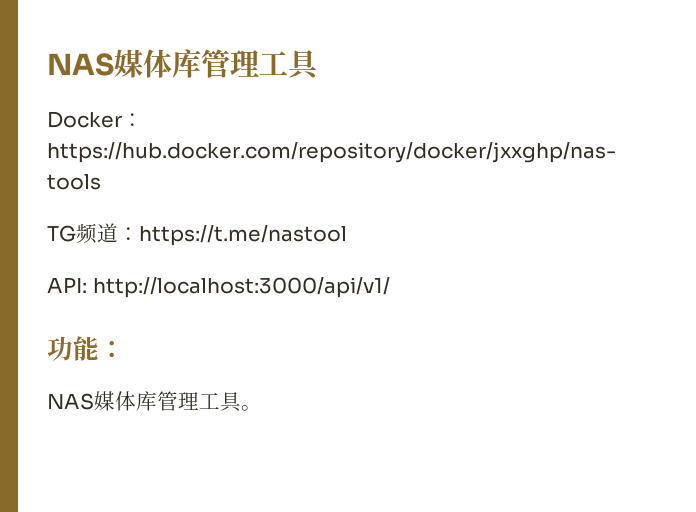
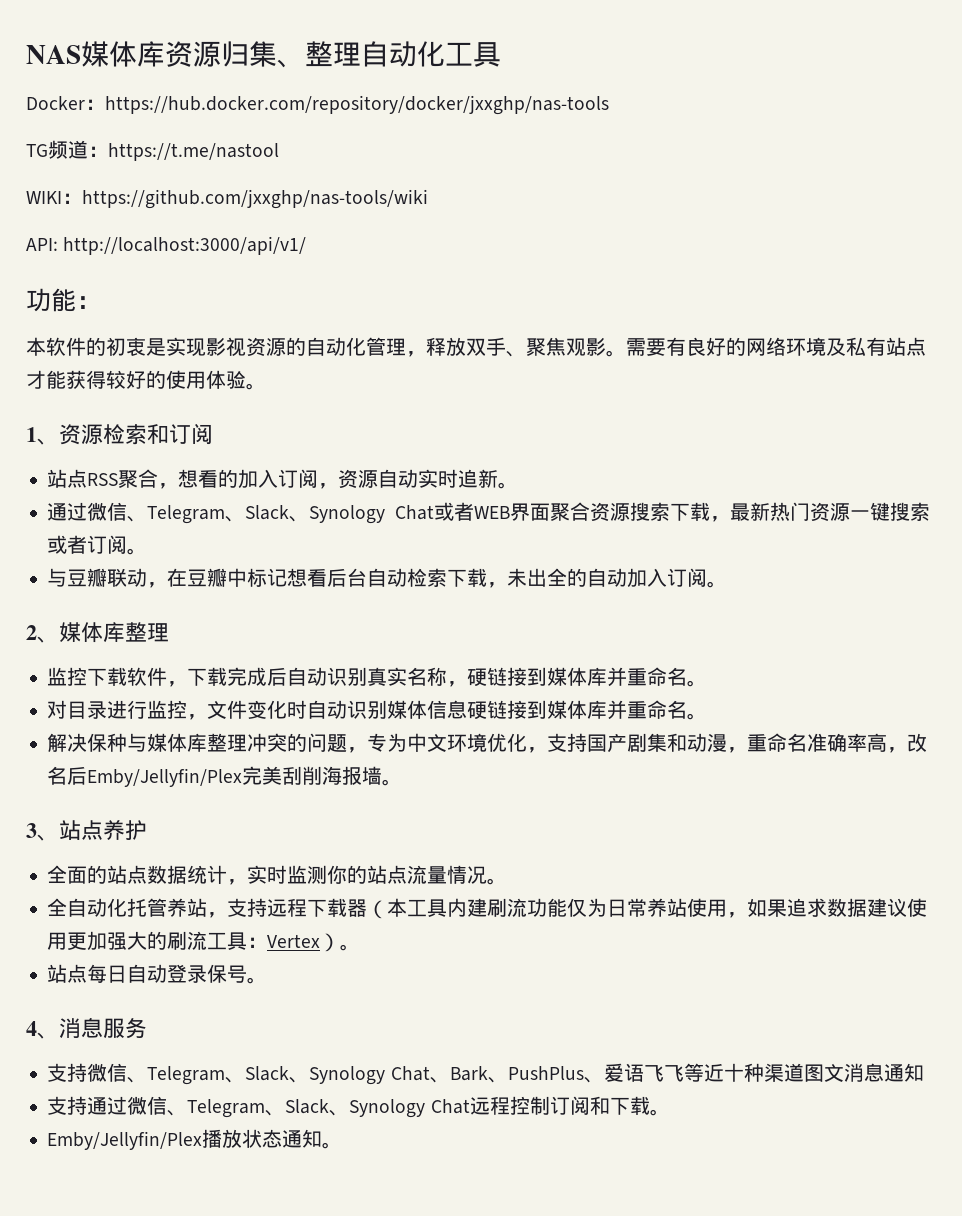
[47,49,259,78] NAS媒体库管理 -> [26,41,445,68] NAS媒体库资源归集、整理自动化
(347, 235) none -> [26,189,428,209] // WIKI：https://github.com/jxxghp/nas-tools/wiki
[47,391,242,412] NAS媒体库管理工具 -> [26,337,926,357] [26,370,266,390] [26,423,213,445] [47,469,519,489] [47,502,930,524] [47,535,148,555] [47,568,728,588] [26,622,169,643] [47,667,708,687] [47,700,708,720] [47,733,928,753] [47,766,403,787] [26,820,147,841] [47,865,508,885] [47,898,928,919] [47,931,361,952] [47,964,268,984] [26,1017,147,1039] [47,1063,924,1085] [47,1096,670,1118] [47,1129,323,1150] 本软件的初衷是实现影视资源的自动化管理，释放双手、聚焦观影。需要有良好的网络环境及私有站点才能获得较好的使用体验。 // 1、资源检索和订阅 // 站点RSS聚合，想看的加入订阅，资源自动实时追新。 // 通过微信、Telegram、Slack、Synology Chat或者WEB界面聚合资源搜索下载，最新热门资源一键搜索或者订阅。 // 与豆瓣联动，在豆瓣中标记想看后台自动检索下载，未出全的自动加入订阅。 // 2、媒体库整理 // 监控下载软件，下载完成后自动识别真实名称，硬链接到媒体库并重命名。 // 对目录进行监控，文件变化时自动识别媒体信息硬链接到媒体库并重命名。 // 解决保种与媒体库整理冲突的问题，专为中文环境优化，支持国产剧集和动漫，重命名准确率高，改名后Emby/Jellyfin/Plex完美刮削海报墙。 // 3、站点养护 // 全面的站点数据统计，实时监测你的站点流量情况。 // 全自动化托管养站，支持远程下载器（本工具内建刷流功能仅为日常养站使用，如果追求数据建议使用更加强大的刷流工具：Vertex）。 // 站点每日自动登录保号。 // 4、消息服务 // 支持微信、Telegram、Slack、Synology Chat、Bark、PushPlus、爱语飞飞等近十种渠道图文消息通知 // 支持通过微信、Telegram、Slack、Synology Chat远程控制订阅和下载。 // Emby/Jellyfin/Plex播放状态通知

